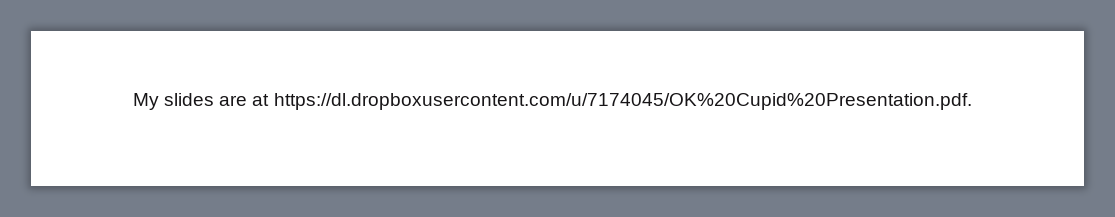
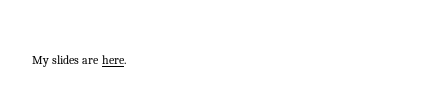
[252,93,972,110] at https://dl.dropboxusercontent.com/u/7174045/OK%20Cupid%20Presentation.pdf. -> [101,55,126,64] here.

